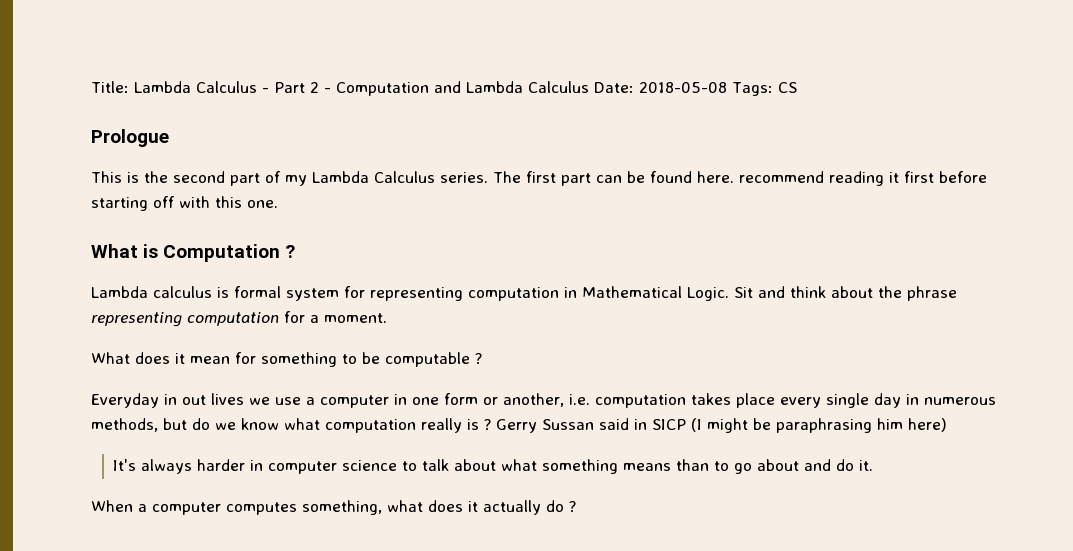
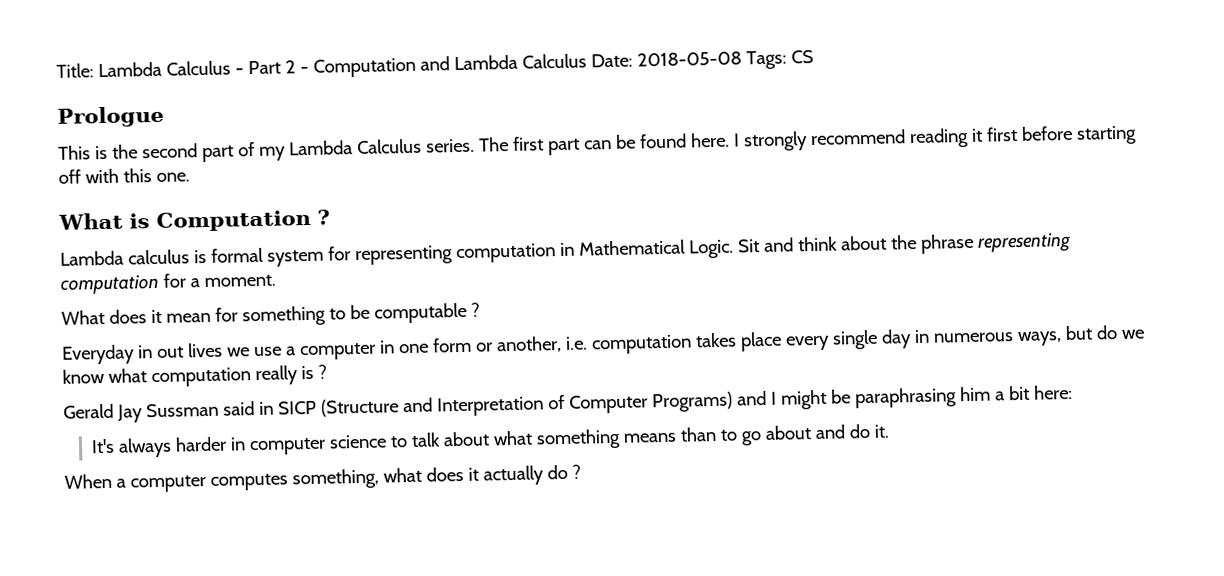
(734, 177) none -> [732,131,808,152] I strongly
[91,418,158,432] methods, -> [1016,331,1062,347] ways,
[496,418,702,433] Gerry Sussan said in SICP (I -> [63,390,777,423] // Gerald Jay Sussman said in SICP (Structure and Interpretation of Computer Programs) and I
[908,418,947,432] here) -> [994,384,1073,401] a bit here:

